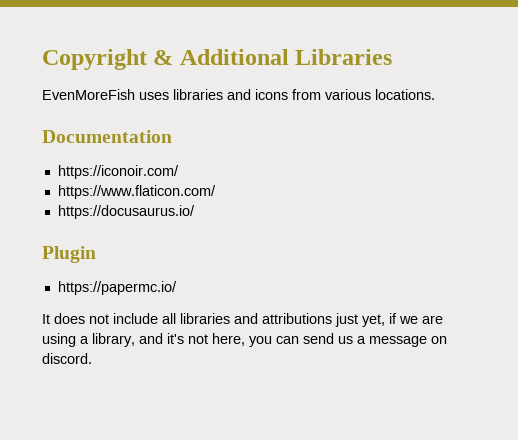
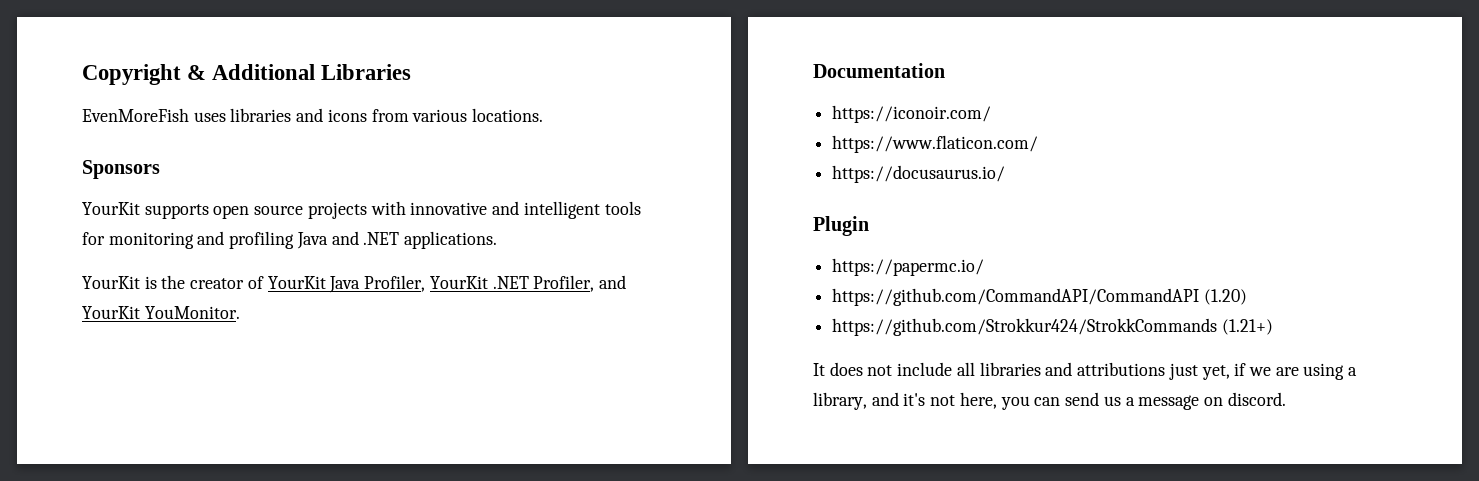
(435, 94) none -> [82,160,160,179] [82,201,641,219] [82,231,498,249] [82,275,626,293] [82,306,240,319] // Sponsors // YourKit supports open source projects with innovative and intelligent tools for monitoring and profiling Java and .NET applications. // YourKit is the creator of YourKit Java Profiler, YourKit .NET Profiler, and YourKit YouMonitor.
(177, 288) none -> [832,288,1247,306] [832,318,1273,336] // https://github.com/CommandAPI/CommandAPI (1.20) // https://github.com/Strokkur424/StrokkCommands (1.21+)

